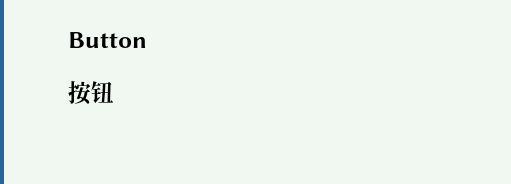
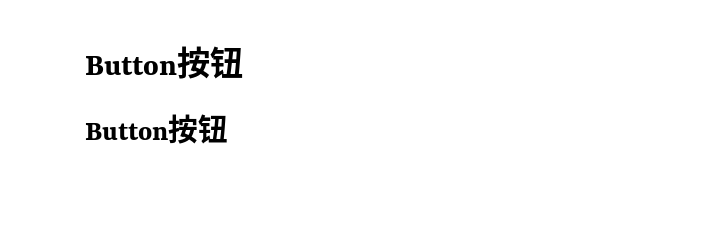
[68,32,147,48] [68,81,114,105] Button // 按钮 -> [85,46,243,79] [85,114,228,144] Button按钮 // Button按钮

